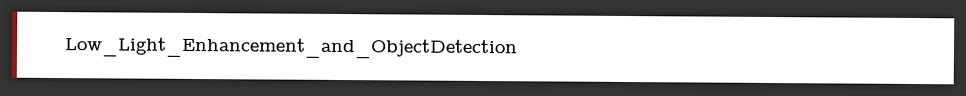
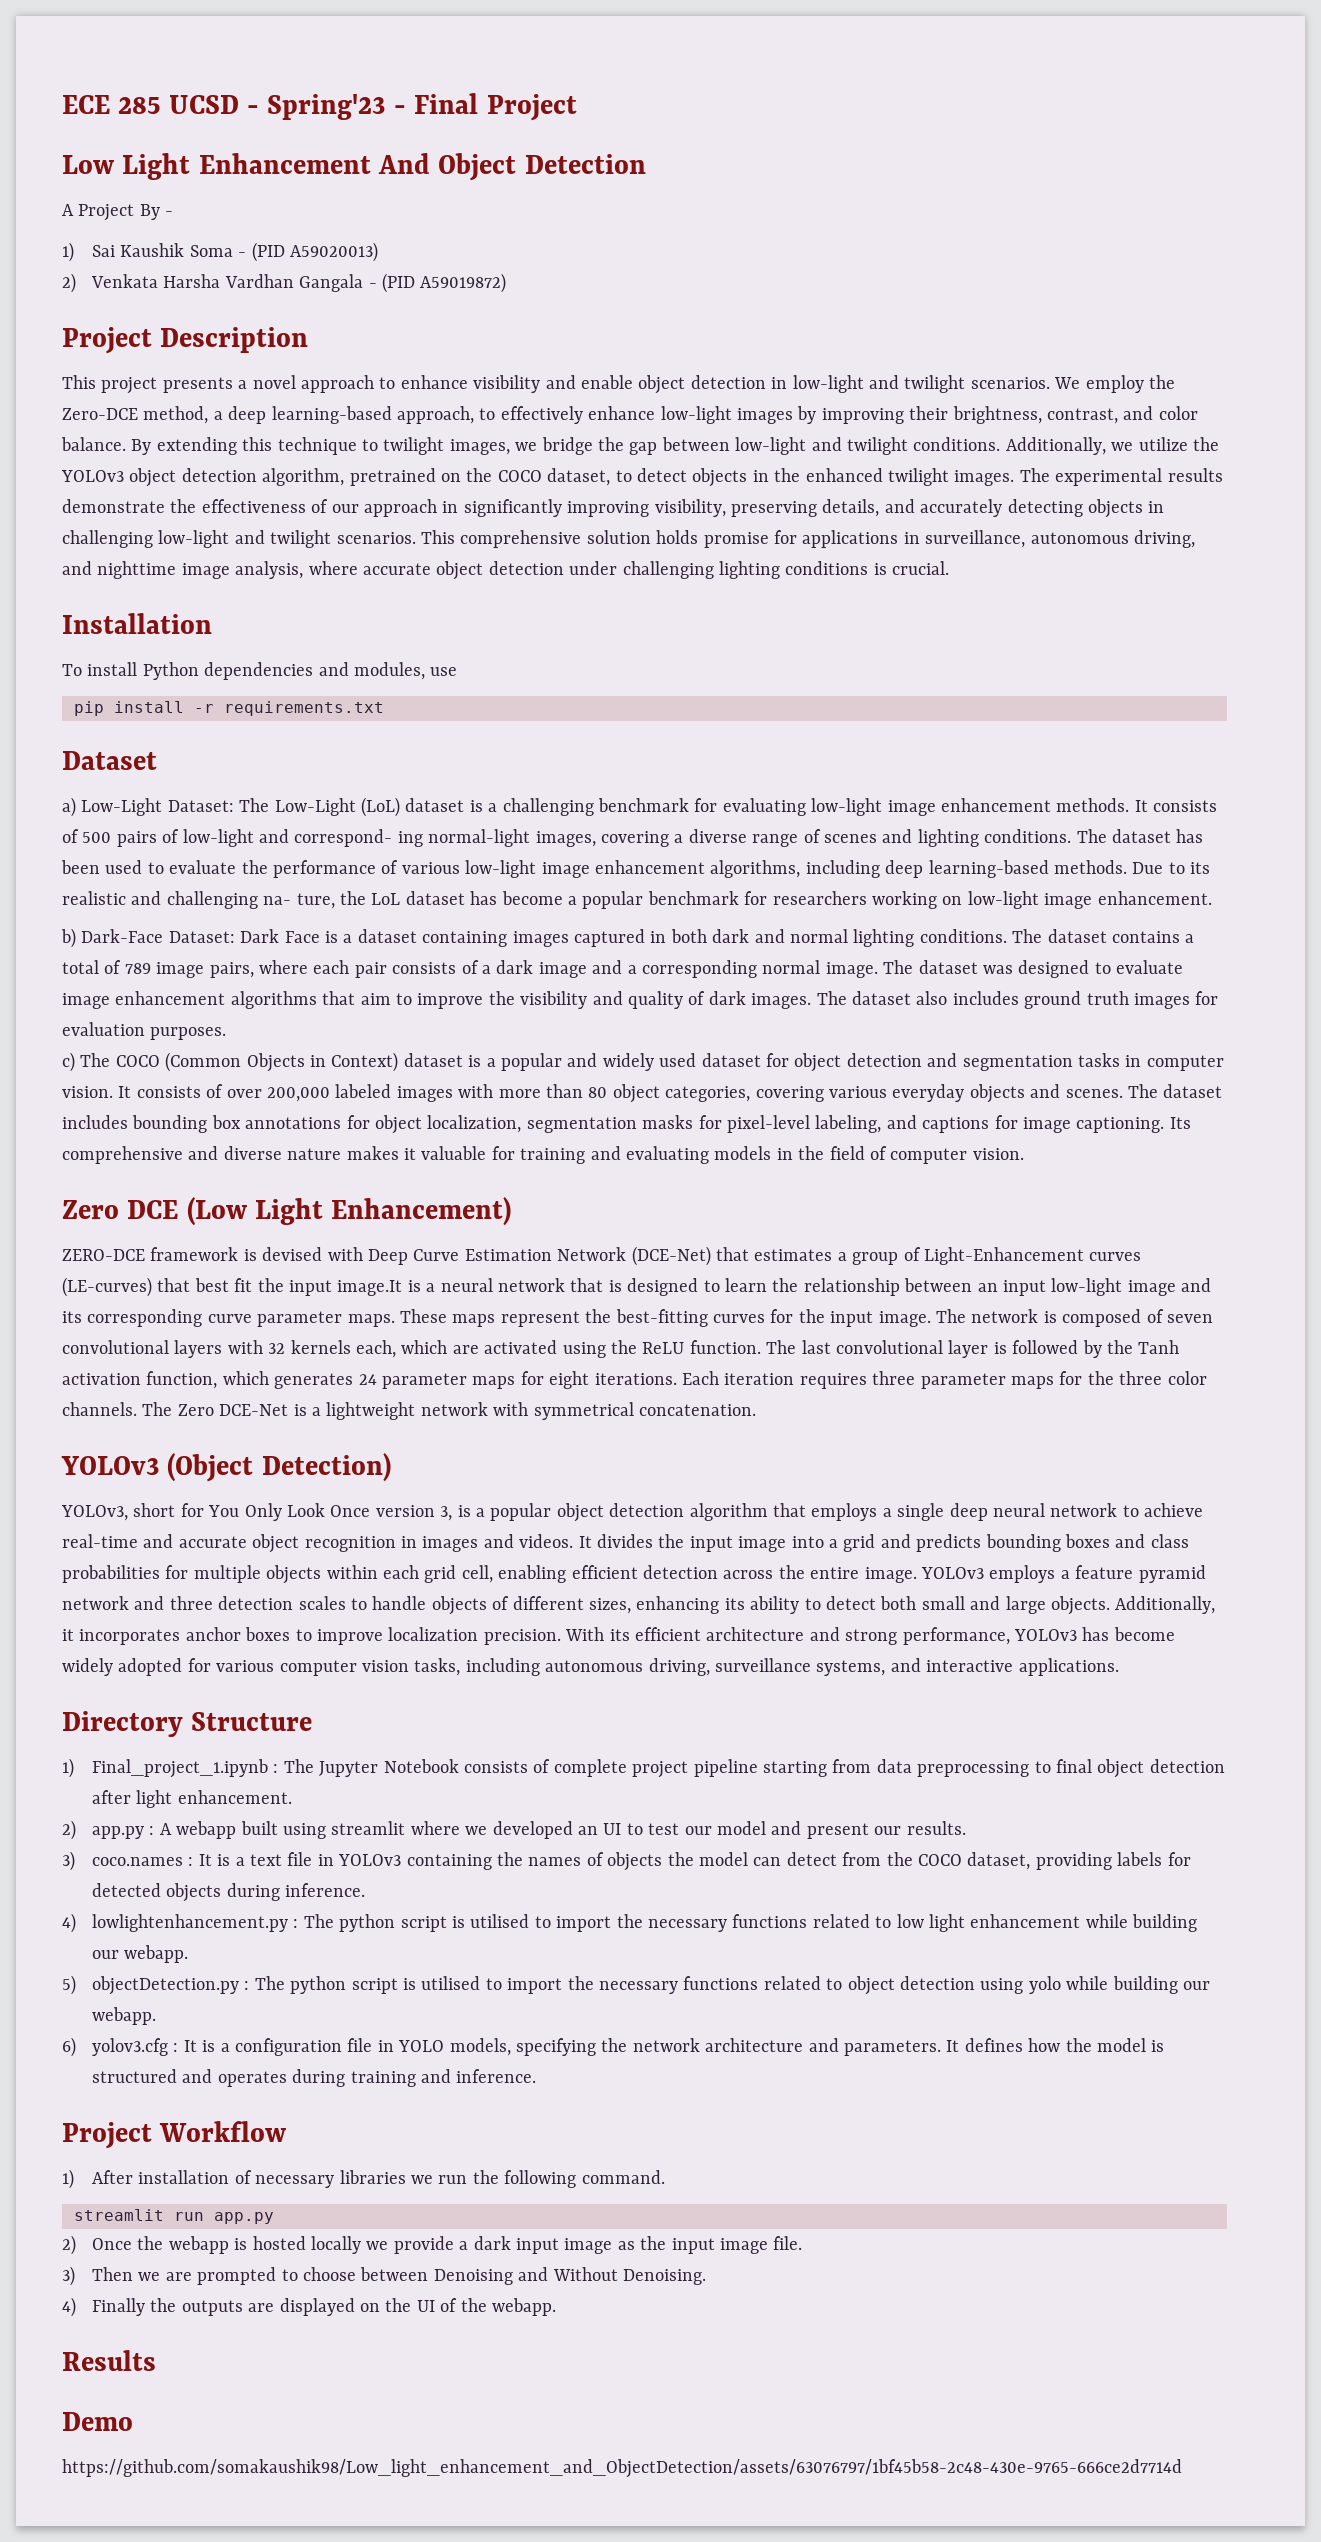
[64,37,518,60] Low_Light_Enhancement_and_ObjectDetection -> [62,93,577,121] [62,153,646,181] [62,204,174,221] [62,242,379,262] [62,273,507,293] [62,327,309,354] [62,375,1175,394] [62,406,1198,424] [61,437,1219,455] [61,468,1223,487] [62,499,1165,518] [62,530,1195,548] [62,561,950,580] [62,613,212,634] [62,662,458,680] [74,701,384,716] [62,751,157,770] [62,797,1218,817] [62,829,1204,847] [61,860,1211,878] [62,891,1212,909] [61,928,1195,948] [62,960,1184,978] [62,991,1219,1009] [62,1022,227,1040] [62,1052,1224,1072] [62,1084,1223,1103] [62,1115,1191,1134] [62,1146,1024,1164] [62,1197,512,1226] [62,1246,1142,1266] [62,1277,1212,1297] [62,1309,1213,1327] [62,1340,1180,1358] [62,1371,1207,1389] [62,1402,756,1420] [61,1453,391,1482] [61,1503,1204,1522] [62,1534,1189,1553] [62,1565,1206,1584] [62,1596,1216,1615] [62,1627,1175,1645] [62,1658,1119,1676] [62,1711,313,1737] [62,1758,1225,1778] [92,1790,292,1808] [62,1820,966,1840] [62,1851,1191,1871] [92,1883,366,1902] [62,1913,1198,1933] [92,1945,189,1963] [62,1975,1211,1995] [92,2007,157,2025] [62,2037,1165,2057] [92,2069,537,2087] [62,2121,287,2149] [62,2169,665,2189] [74,2209,274,2224] [62,2235,803,2255] [62,2266,707,2286] [62,2297,557,2317] [62,2350,156,2371] [62,2412,133,2431] [62,2459,1182,2478] ECE 285 UCSD - Spring'23 - Final Project // Low Light Enhancement And Object Detection // A Project By - // 1) Sai Kaushik Soma - (PID A59020013) // 2) Venkata Harsha Vardhan Gangala - (PID A59019872) // Project Description // This project presents a novel approach to enhance visibility and enable object detection in low-light and twilight scenarios. We employ the Zero-DCE method, a deep learning-based approach, to effectively enhance low-light images by improving their brightness, contrast, and color balance. By extending this technique to twilight images, we bridge the gap between low-light and twilight conditions. Additionally, we utilize the YOLOv3 object detection algorithm, pretrained on the COCO dataset, to detect objects in the enhanced twilight images. The experimental results demonstrate the effectiveness of our approach in significantly improving visibility, preserving details, and accurately detecting objects in challenging low-light and twilight scenarios. This comprehensive solution holds promise for applications in surveillance, autonomous driving, and nighttime image analysis, where accurate object detection under challenging lighting conditions is crucial. // Installation // To install Python dependencies and modules, use // pip install -r requirements.txt // Dataset // a) Low-Light Dataset: The Low-Light (LoL) dataset is a challenging benchmark for evaluating low-light image enhancement methods. It consists of 500 pairs of low-light and correspond- ing normal-light images, covering a diverse range of scenes and lighting conditions. The dataset has been used to evaluate the performance of various low-light image enhancement algorithms, including deep learning-based methods. Due to its realistic and challenging na- ture, the LoL dataset has become a popular benchmark for researchers working on low-light image enhancement. // b) Dark-Face Dataset: Dark Face is a dataset containing images captured in both dark and normal lighting conditions. The dataset contains a total of 789 image pairs, where each pair consists of a dark image and a corresponding normal image. The dataset was designed to evaluate image enhancement algorithms that aim to improve the visibility and quality of dark images. The dataset also includes ground truth images for evaluation purposes. // c) The COCO (Common Objects in Context) dataset is a popular and widely used dataset for object detection and segmentation tasks in computer vision. It consists of over 200,000 labeled images with more than 80 object categories, covering various everyday objects and scenes. The dataset includes bounding box annotations for object localization, segmentation masks for pixel-level labeling, and captions for image captioning. Its comprehensive and diverse nature makes it valuable for training and evaluating models in the field of computer vision. // Zero DCE (Low Light Enhancement) // ZERO-DCE framework is devised with Deep Curve Estimation Network (DCE-Net) that estimates a group of Light-Enhancement curves (LE-curves) that best fit the input image.It is a neural network that is designed to learn the relationship between an input low-light image and its corresponding curve parameter maps. These maps represent the best-fitting curves for the input image. The network is composed of seven convolutional layers with 32 kernels each, which are activated using the ReLU function. The last convolutional layer is followed by the Tanh activation function, which generates 24 parameter maps for eight iterations. Each iteration requires three parameter maps for the three color channels. The Zero DCE-Net is a lightweight network with symmetrical concatenation. // YOLOv3 (Object Detection) // YOLOv3, short for You Only Look Once version 3, is a popular object detection algorithm that employs a single deep neural network to achieve real-time and accurate object recognition in images and videos. It divides the input image into a grid and predicts bounding boxes and class probabilities for multiple objects within each grid cell, enabling efficient detection across the entire image. YOLOv3 employs a feature pyramid network and three detection scales to handle objects of different sizes, enhancing its ability to detect both small and large objects. Additionally, it incorporates anchor boxes to improve localization precision. With its efficient architecture and strong performance, YOLOv3 has become widely adopted for various computer vision tasks, including autonomous driving, surveillance systems, and interactive applications. // Directory Structure // 1) Final_project_1.ipynb : The Jupyter Notebook consists of complete project pipeline starting from data preprocessing to final object detection after light enhancement. // 2) app.py : A webapp built using streamlit where we developed an UI to test our model and present our results. // 3) coco.names : It is a text file in YOLOv3 containing the names of objects the model can detect from the COCO dataset, providing labels for detected objects during inference. // 4) lowlightenhancement.py : The python script is utilised to import the necessary functions related to low light enhancement while building our webapp. // 5) objectDetection.py : The python script is utilised to import the necessary functions related to object detection using yolo while building our webapp. // 6) yolov3.cfg : It is a configuration file in YOLO models, specifying the network architecture and parameters. It defines how the model is structured and operates during training and inference. // Project Workflow // 1) After installation of necessary libraries we run the following command. // streamlit run app.py // 2) Once the webapp is hosted locally we provide a dark input image as the input image file. // 3) Then we are prompted to choose between Denoising and Without Denoising. // 4) Finally the outputs are displayed on the UI of the webapp. // Results // Demo // https://github.com/somakaushik98/Low_light_enhancement_and_ObjectDetection/assets/63076797/1bf45b58-2c48-430e-9765-666ce2d7714d

